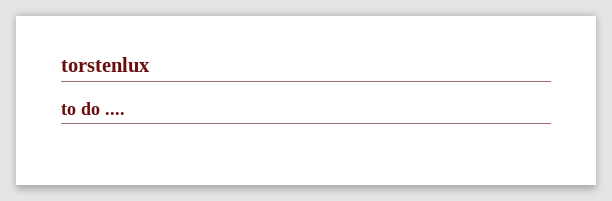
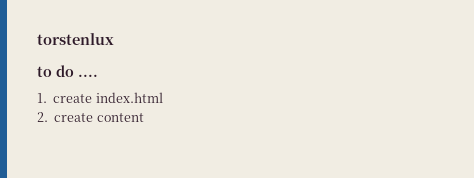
(125, 113) none -> [37,92,163,103] [37,112,144,122] // 1. create index.html // 2. create content

